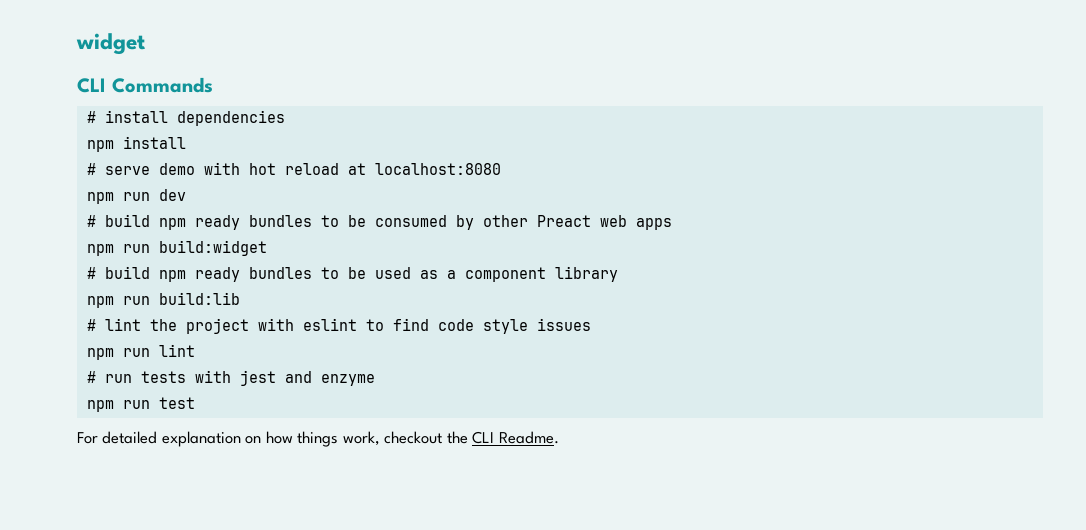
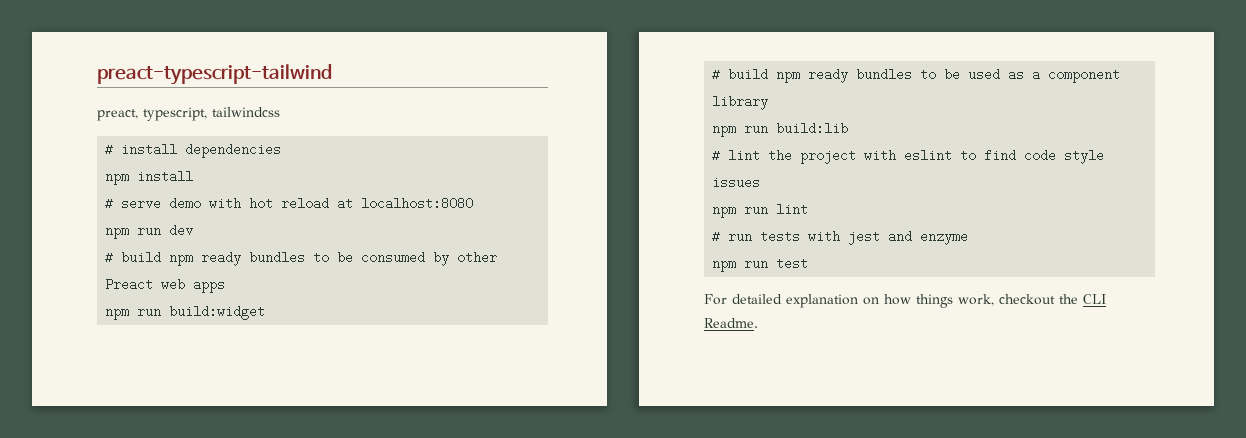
[76,33,145,55] [77,77,213,93] widget // CLI Commands -> [97,64,332,85] [97,107,280,121] preact-typescript-tailwind // preact, typescript, tailwindcss

